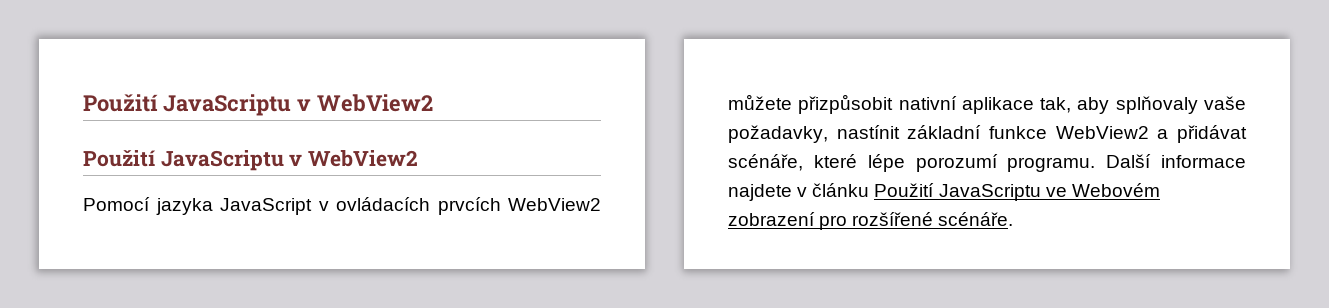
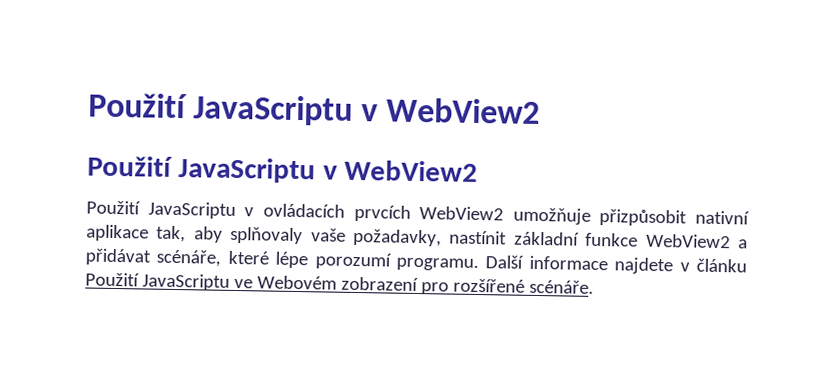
[83,197,312,215] Pomocí jazyka JavaScript -> [86,200,236,219] Použití JavaScriptu
[728,94,792,110] můžete -> [512,207,591,225] umožňuje

